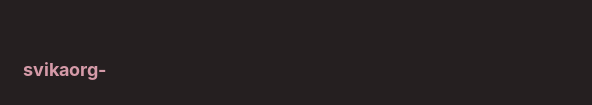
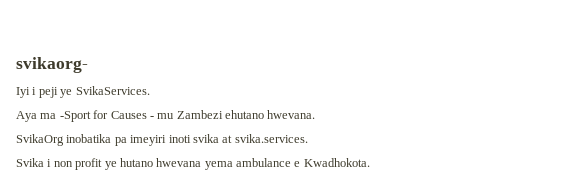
(106, 71) none -> [16,86,150,98] [16,110,316,122] [16,134,308,146] [16,158,370,170] // Iyi i peji ye SvikaServices. // Aya ma -Sport for Causes - mu Zambezi ehutano hwevana. // SvikaOrg inobatika pa imeyiri inoti svika at svika.services. // Svika i non profit ye hutano hwevana yema ambulance e Kwadhokota.

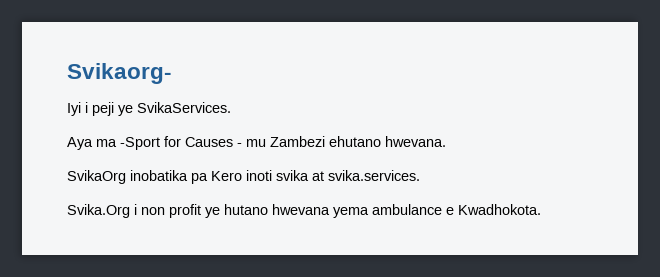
[16,57,88,73] svikaorg- -> [67,63,172,84] Svikaorg-
[130,135,167,146] imeyiri -> [211,171,242,181] Kero
[16,158,44,167] Svika -> [67,204,130,218] Svika.Org

